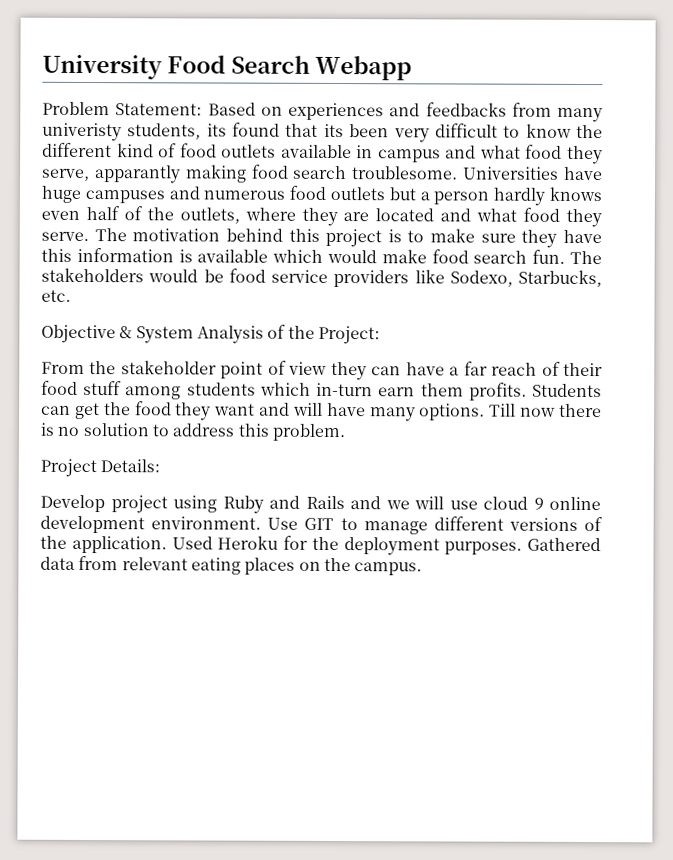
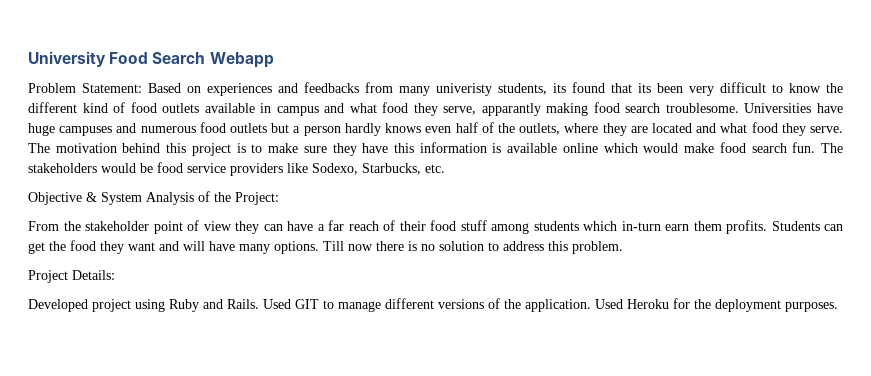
(269, 256) none -> [562,143,598,153] online
[40,494,105,513] Develop -> [28,299,88,312] Developed
[305,495,601,511] [40,515,299,534] Rails and we will use cloud 9 online development environment. Use -> [227,299,291,309] Rails. Used
[527,537,601,552] [40,555,423,576] Gathered data from relevant eating places on the campus. -> (838, 307) none

